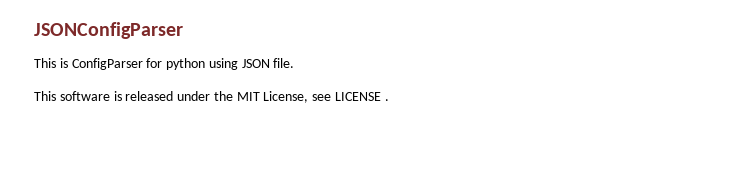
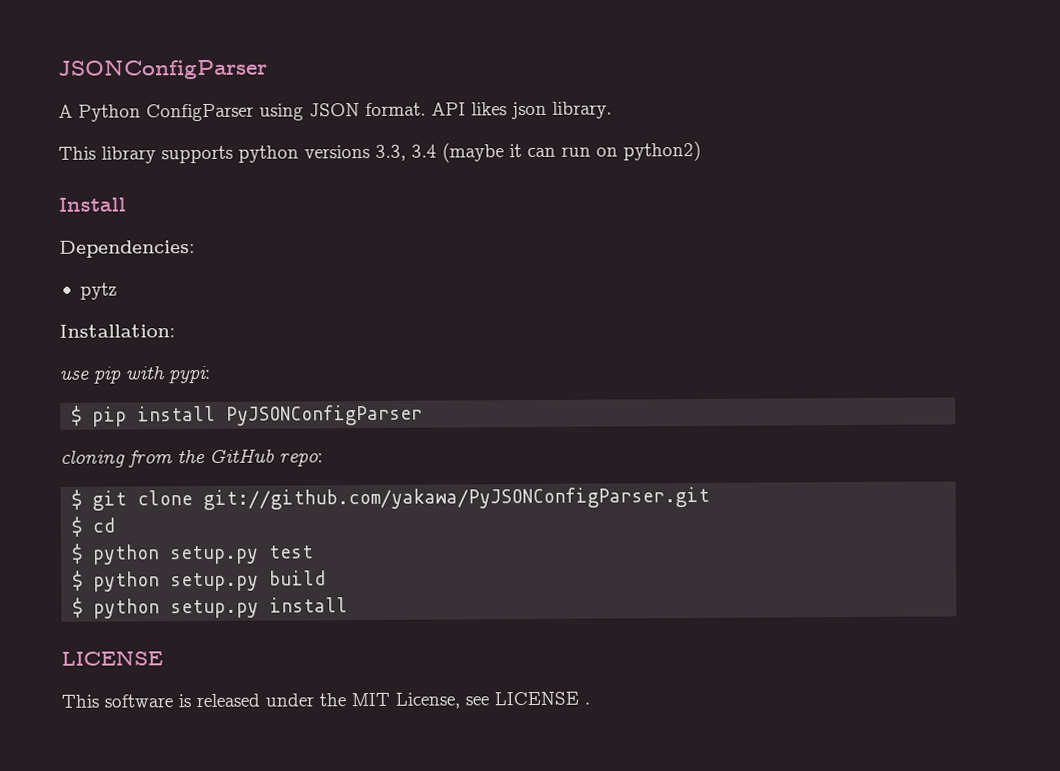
[34,58,295,70] This is ConfigParser for python using JSON file. -> [58,101,612,122] [58,140,701,164] [58,197,126,212] [59,240,195,258] [79,282,117,300] [59,324,175,338] [59,365,210,384] [71,404,424,427] [60,448,323,468] [71,486,711,511] [71,516,116,537] [71,543,315,565] [72,570,327,592] [72,597,349,619] [61,650,163,666] A Python ConfigParser using JSON format. API likes json library. // This library supports python versions 3.3, 3.4 (maybe it can run on python2) // Install // Dependencies: // pytz // Installation: // use pip with pypi: // $ pip install PyJSONConfigParser // cloning from the GitHub repo: // $ git clone git://github.com/yakawa/PyJSONConfigParser.git // $ cd // $ python setup.py test // $ python setup.py build // $ python setup.py install // LICENSE

